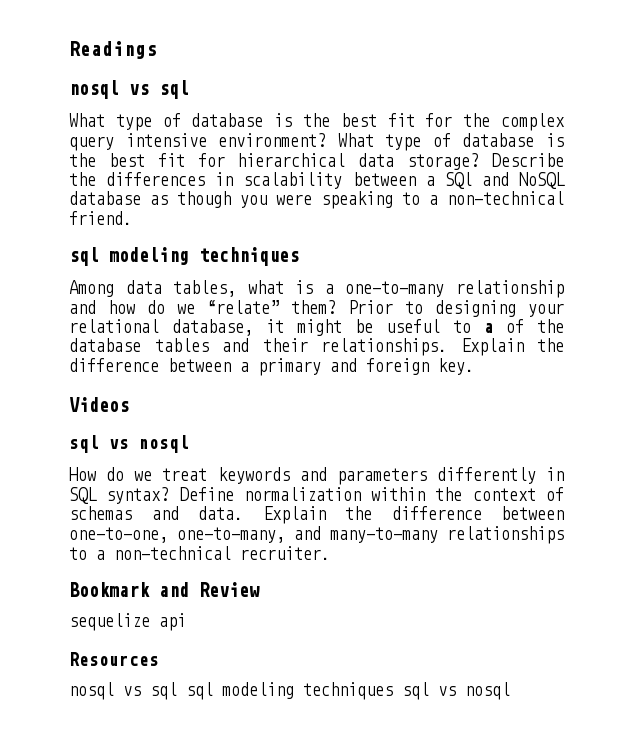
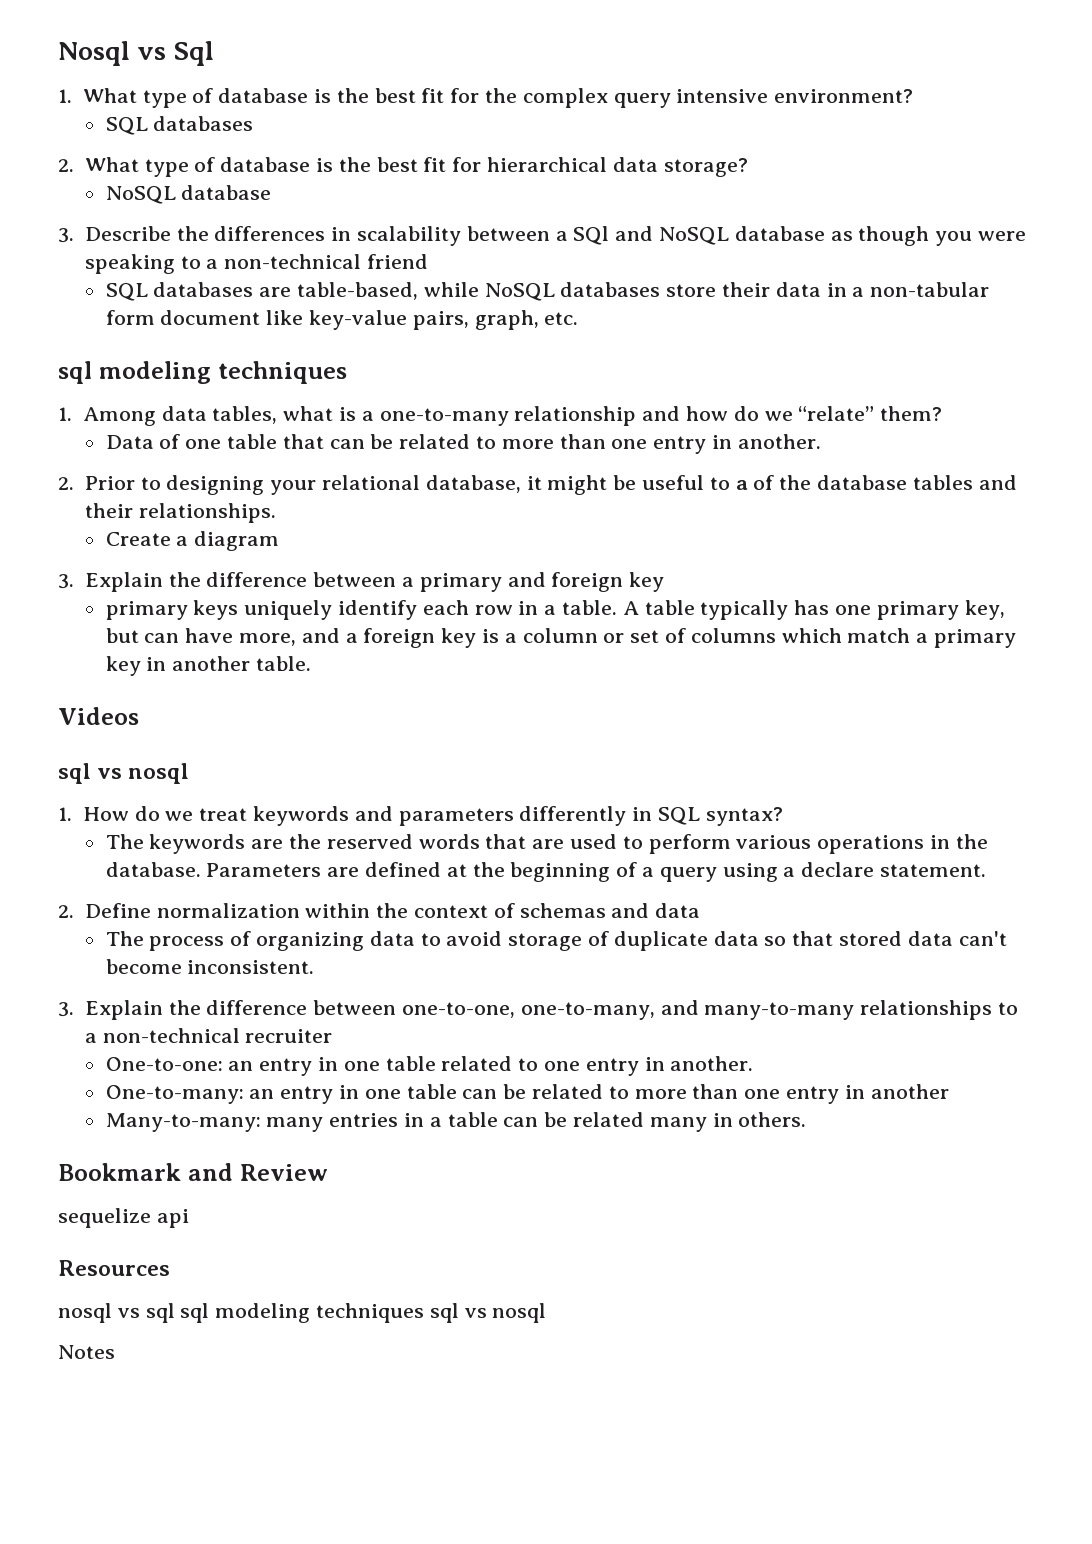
[69,41,157,59] [69,80,189,99] Readings // nosql vs sql // -> [58,41,214,66] [58,89,72,103] Nosql vs Sql // 1.
(327, 140) none -> [105,116,254,135] [58,159,74,172] // SQL databases // 2.
(480, 161) none -> [105,185,272,204] [58,228,74,243] // NoSQL database // 3.
[69,211,132,225] friend. -> [366,254,428,269] [105,282,990,301] [105,310,579,330] friend // SQL databases are table-based, while NoSQL databases store their data in a non-tabular form document like key-value pairs, graph, etc.
(299, 256) none -> [58,407,72,421] 1.
(336, 307) none -> [105,434,821,454] [58,477,74,490] // Data of one table that can be related to more than one entry in another. // 2.
(447, 347) none -> [105,531,280,551] [58,574,74,589] // Create a diagram // 3.
[438,358,474,375] key. -> [629,572,665,592] [105,600,1005,620] [105,628,1017,648] [105,656,311,676] key // primary keys uniquely identify each row in a table. A table typically has one primary key, but can have more, and a foreign key is a column or set of columns which match a primary key in another table.
(189, 444) none -> [58,807,72,821] 1.
(170, 495) none -> [105,834,988,854] [105,862,987,882] [58,905,74,918] // The keywords are the reserved words that are used to perform various operations in the database. Parameters are defined at the beginning of a query using a declare statement. // 2.
[198,506,243,520] data. -> [655,903,701,918] [105,931,1007,951] [105,959,315,974] [58,1002,74,1017] data // The process of organizing data to avoid storage of duplicate data so that stored data can't become inconsistent. // 3.
[240,546,330,560] recruiter. -> [245,1029,333,1043] [105,1056,754,1076] [105,1084,949,1104] [105,1112,807,1132] recruiter // One-to-one: an entry in one table related to one entry in another. // One-to-many: an entry in one table can be related to more than one entry in another // Many-to-many: many entries in a table can be related many in others.
(510, 691) none -> [58,1345,115,1359] // Notes

